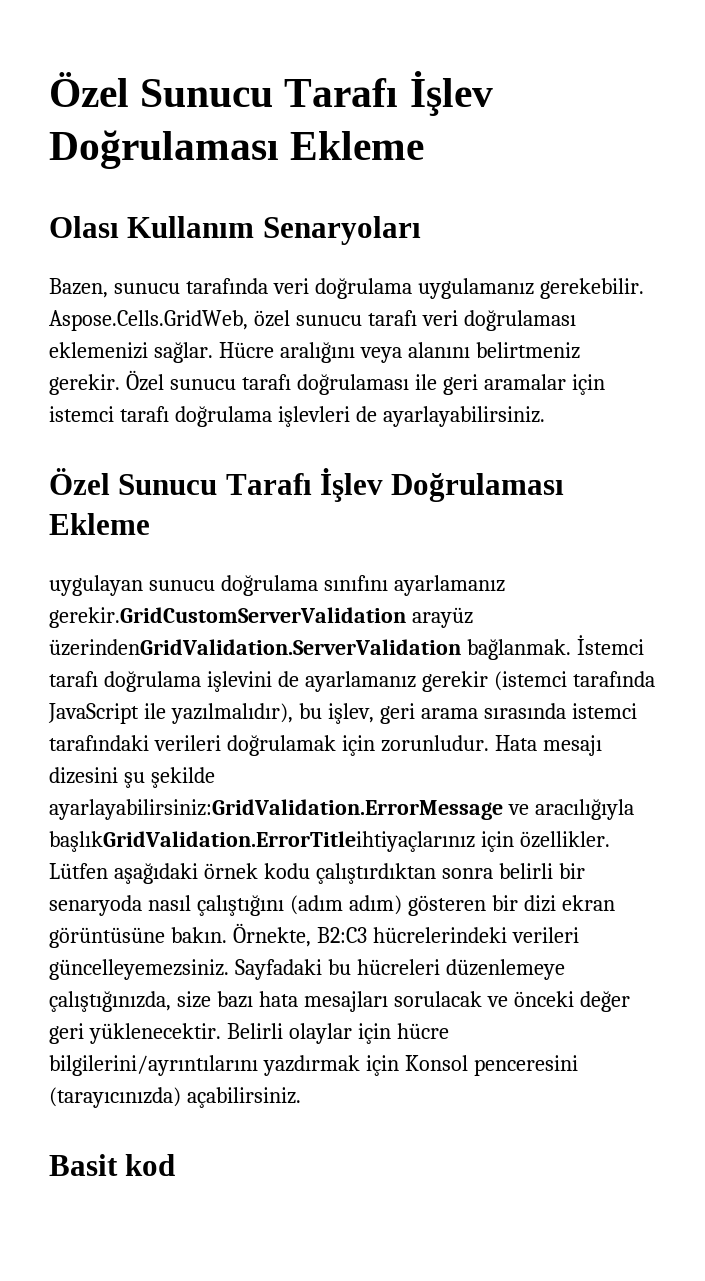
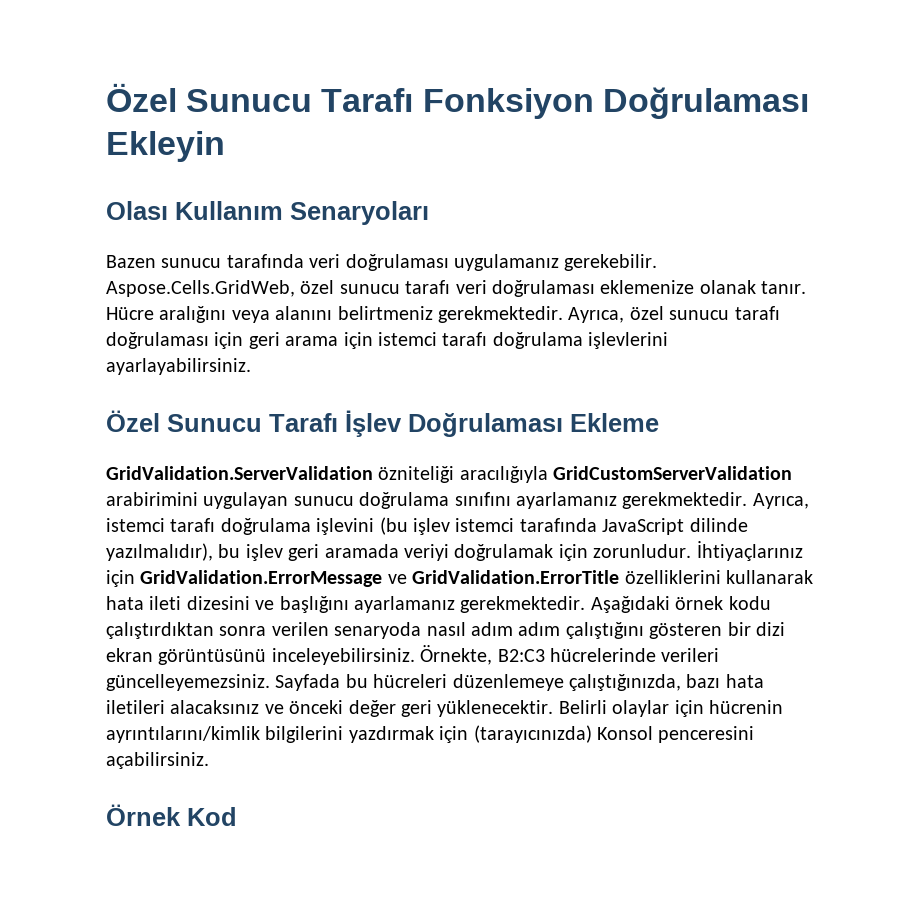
[49,71,493,116] [49,130,425,169] Özel Sunucu Tarafı İşlev Doğrulaması Ekleme -> [106,83,809,119] [106,131,225,162] Özel Sunucu Tarafı Fonksiyon Doğrulaması Ekleyin
[49,278,108,298] Bazen, -> [106,255,156,268] Bazen
[314,278,412,299] doğrulama -> [345,254,449,271] doğrulaması
[49,342,213,363] eklemenizi sağlar. -> [600,280,807,294] eklemenize olanak tanır.
[49,370,566,395] gerekir. Özel sunucu tarafı doğrulaması ile geri aramalar -> [438,306,780,323] [106,332,339,349] gerekmektedir. Ayrıca, özel sunucu tarafı doğrulaması için geri arama
[277,406,377,427] işlevleri de -> [588,332,669,349] işlevlerini
(150, 524) none -> [106,466,793,483] [106,492,198,506] GridValidation.ServerValidation özniteliği aracılığıyla GridCustomServerValidation arabirimini
[49,607,473,628] [49,635,644,660] [49,671,567,692] gerekir.GridCustomServerValidation arayüz üzerindenGridValidation.ServerValidation bağlanmak. İstemci tarafı doğrulama işlevini de ayarlamanız gerekir (istemci -> [622,492,809,509] [106,517,515,535] gerekmektedir. Ayrıca, istemci tarafı doğrulama işlevini (bu işlev istemci
[143,703,166,719] ile -> [689,518,748,532] dilinde
[327,703,637,724] [49,735,602,756] [49,767,215,788] [49,799,634,820] [49,831,610,852] [49,863,585,884] [49,895,402,916] işlev, geri arama sırasında istemci tarafındaki verileri doğrulamak için zorunludur. Hata mesajı dizesini şu şekilde ayarlayabilirsiniz:GridValidation.ErrorMessage ve aracılığıyla başlıkGridValidation.ErrorTitleihtiyaçlarınız için özellikler. Lütfen aşağıdaki örnek kodu çalıştırdıktan sonra belirli bir senaryoda nasıl çalıştığını (adım adım) -> [245,541,803,561] [106,570,813,587] [106,596,771,613] [106,622,644,639] işlev geri aramada veriyi doğrulamak için zorunludur. İhtiyaçlarınız için GridValidation.ErrorMessage ve GridValidation.ErrorTitle özelliklerini kullanarak hata ileti dizesini ve başlığını ayarlamanız gerekmektedir. Aşağıdaki örnek kodu çalıştırdıktan sonra verilen senaryoda nasıl adım adım çalıştığını
[49,927,227,948] görüntüsüne bakın. -> [158,648,415,665] görüntüsünü inceleyebilirsiniz.
[372,927,507,943] hücrelerindeki -> [550,648,656,662] hücrelerinde
[234,959,322,980] Sayfadaki -> [275,674,341,691] Sayfada
[176,991,211,1008] size -> (681, 682) none
[303,991,482,1012] mesajları sorulacak -> [106,700,260,714] iletileri alacaksınız
[396,1023,449,1039] [49,1055,258,1076] hücre bilgilerini/ayrıntılarını -> [708,700,783,714] [106,726,344,743] hücrenin ayrıntılarını/kimlik bilgilerini
(399, 1065) none -> [473,725,592,743] (tarayıcınızda)
[49,1087,181,1108] (tarayıcınızda) -> (755, 734) none
[49,1154,176,1176] Basit kod -> [106,804,237,826] Örnek Kod

